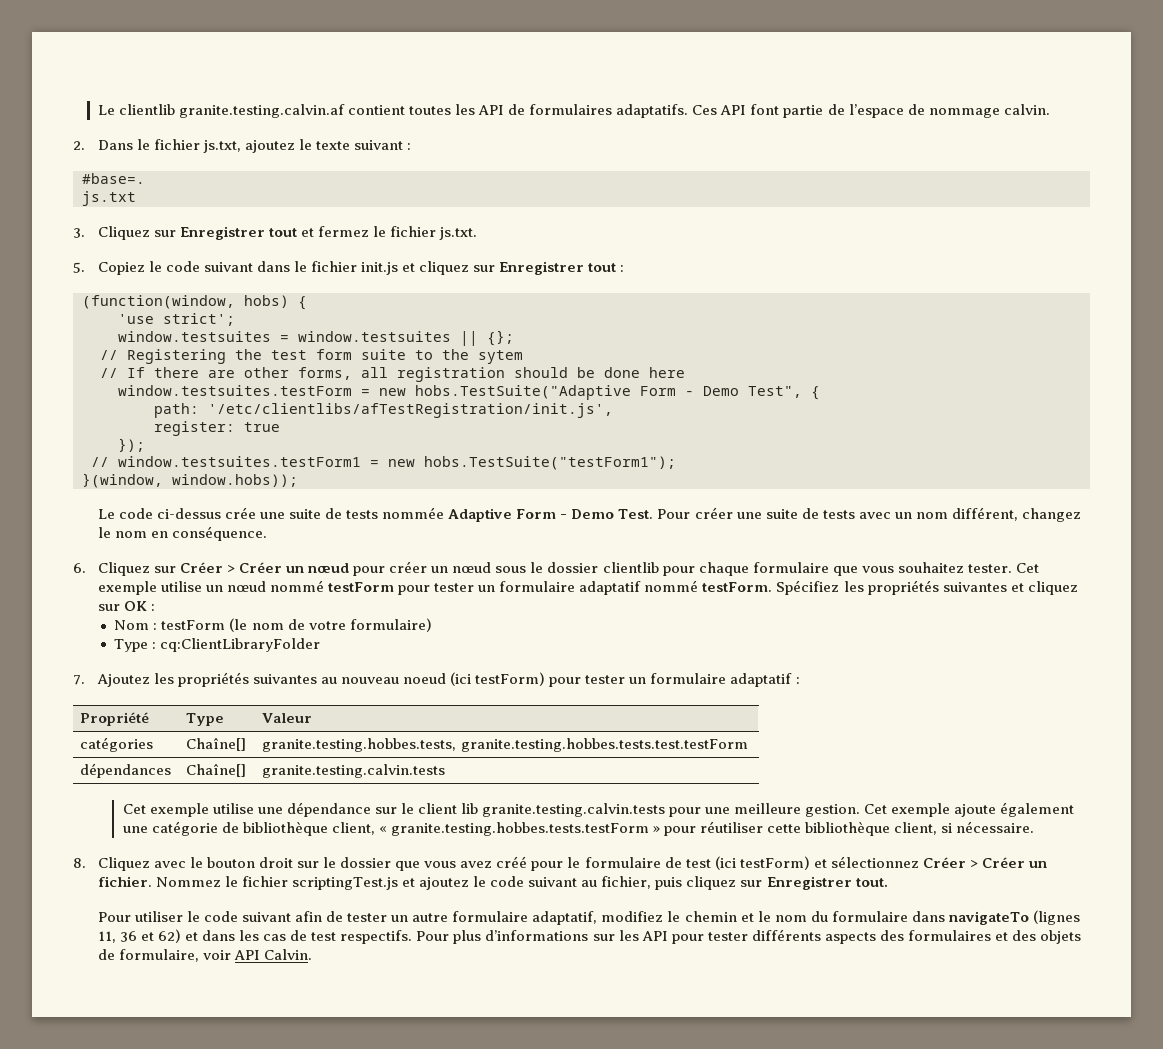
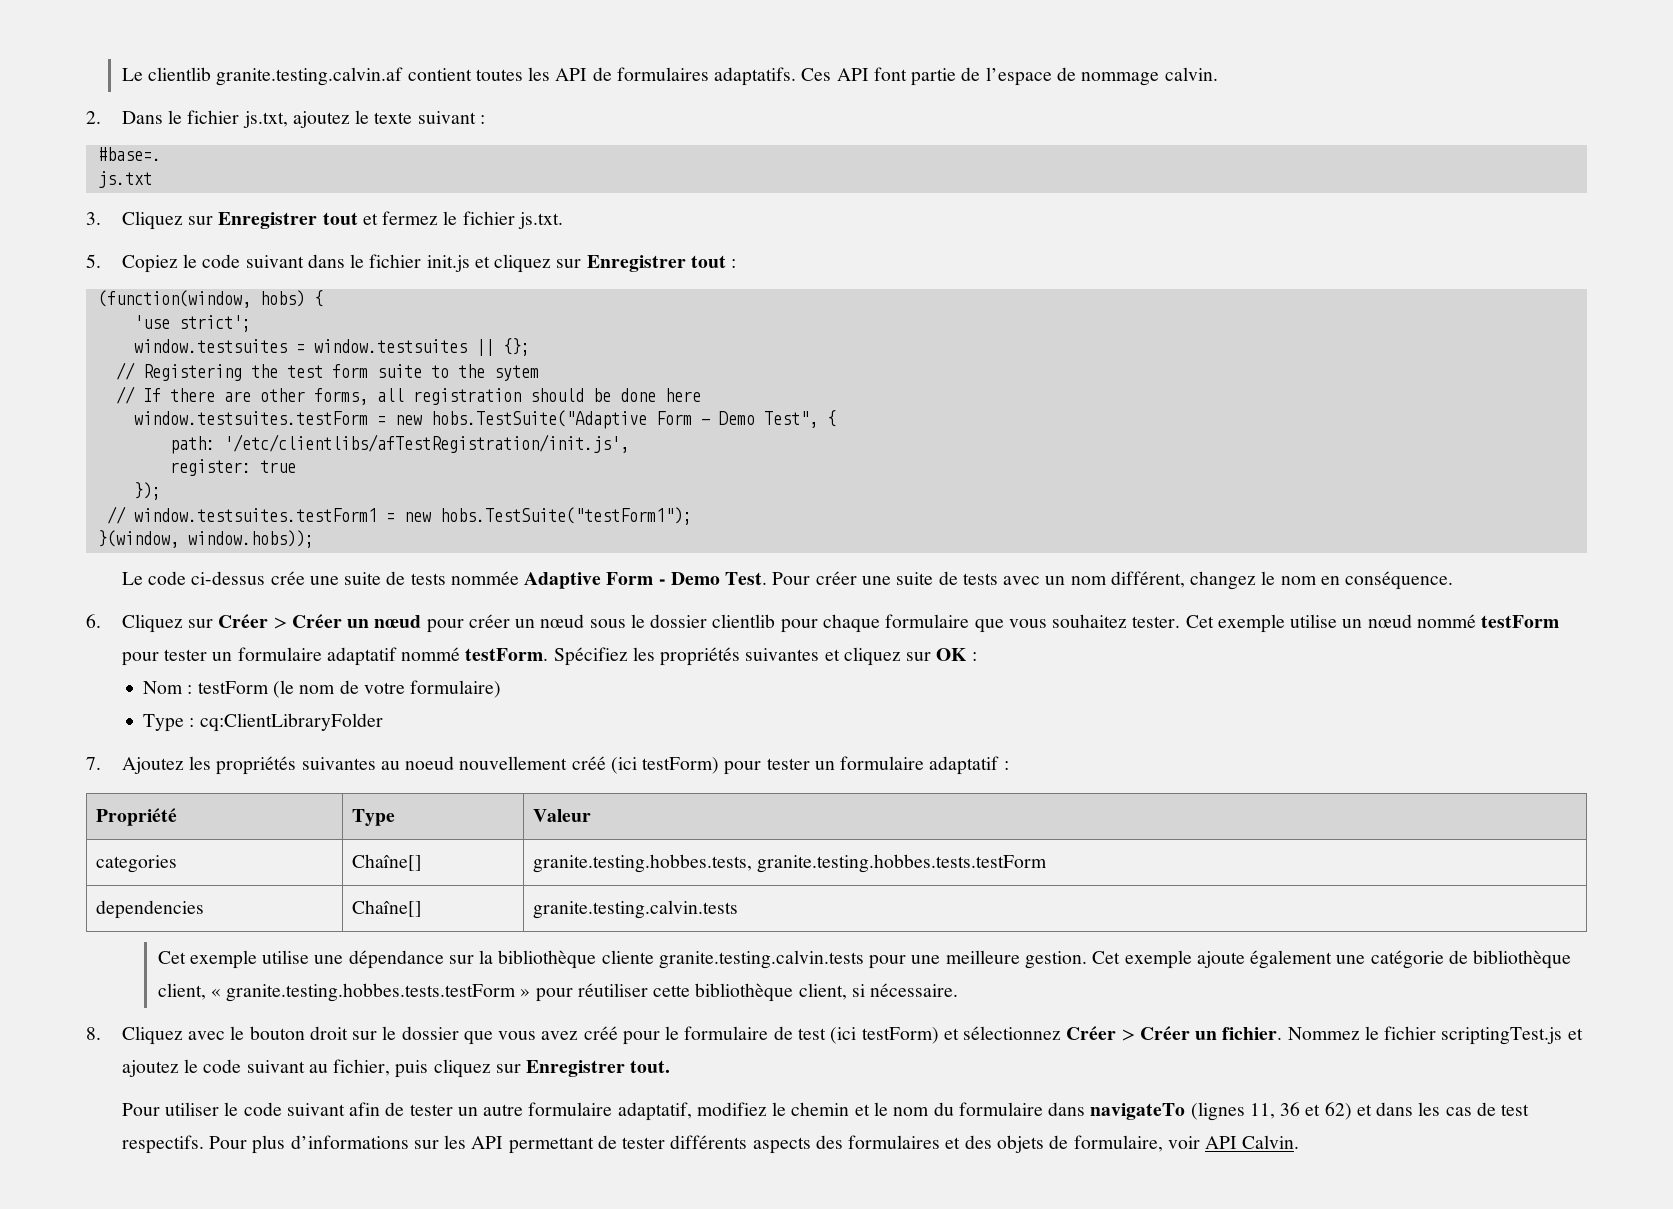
[341,673,447,684] nouveau noeud -> [405,756,606,770] noeud nouvellement créé
[80,737,154,752] catégories -> [96,855,178,873] categories
[460,738,748,752] [80,763,172,778] granite.testing.hobbes.tests.test.testForm // dépendances -> [757,854,1048,873] [96,900,205,919] granite.testing.hobbes.tests.testForm // dependencies
[400,803,478,814] le client lib -> [479,950,654,969] la bibliothèque cliente
[671,934,704,944] pour -> [508,1135,617,1154] permettant de

